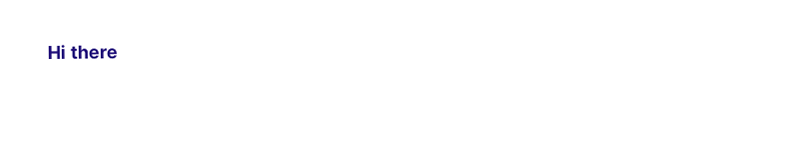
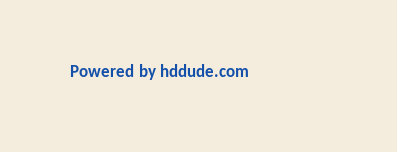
[47,44,118,60] Hi there -> [70,64,250,80] Powered by hddude.com

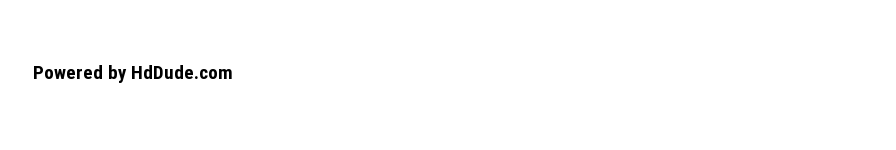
[160,64,250,77] hddude.com -> [131,65,234,79] HdDude.com

